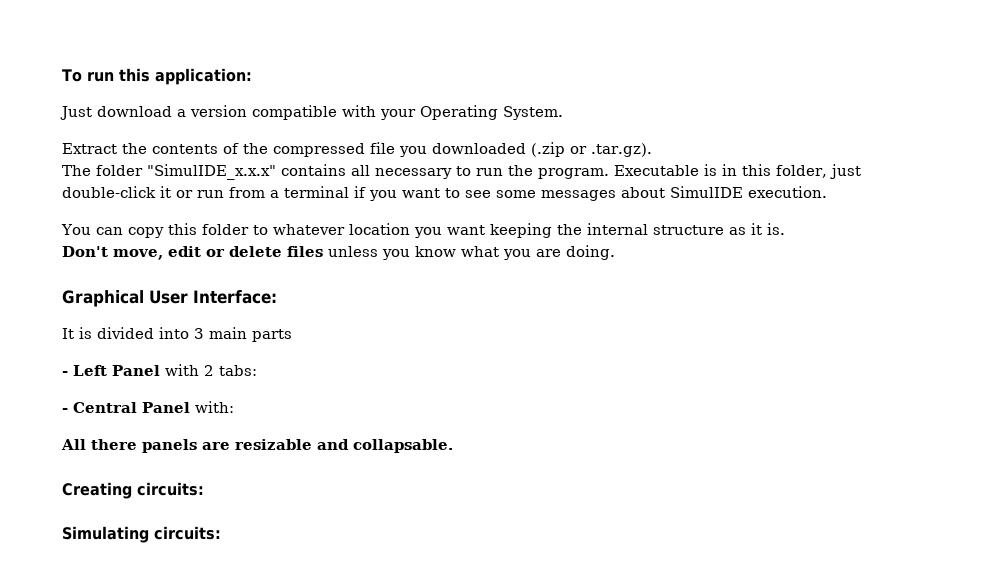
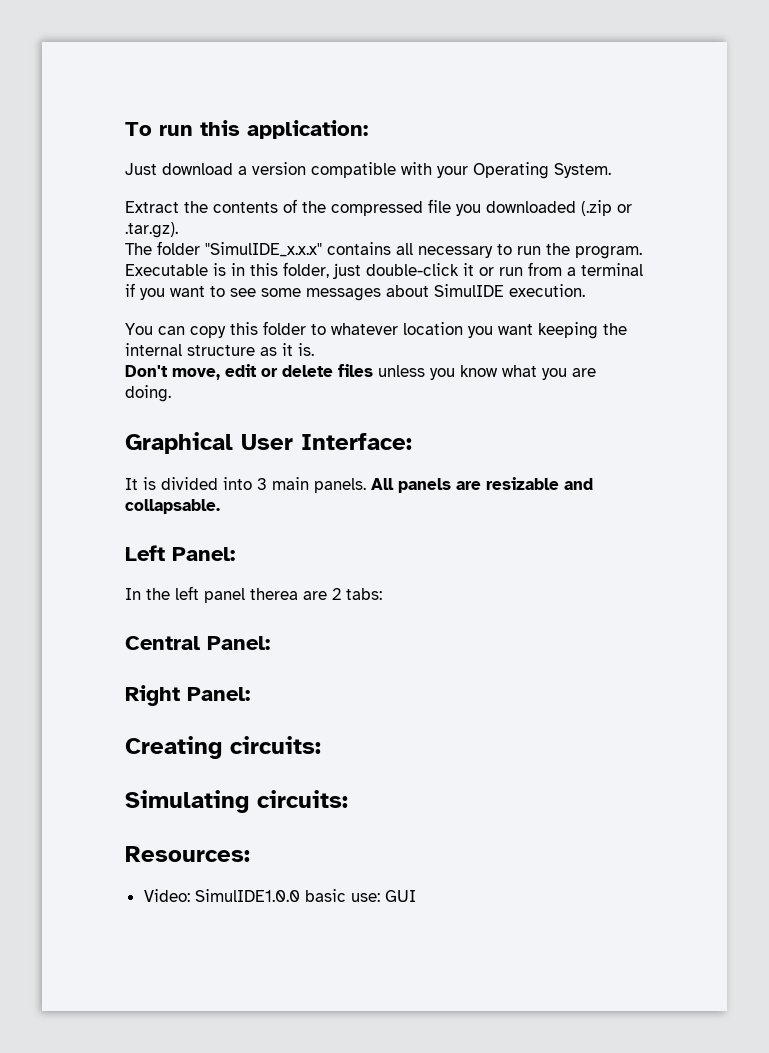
[252,329,292,342] [62,364,257,376] [62,401,234,413] [61,439,137,450] parts // - Left Panel with 2 tabs: // - Central Panel with: // All there -> [314,478,394,493] panels. All
[62,482,204,499] [62,526,221,543] Creating circuits: // Simulating circuits: -> [125,545,235,561] [125,586,382,603] [125,636,270,650] [125,685,250,706] [125,736,321,759] [125,790,348,813] [125,846,250,862] [143,889,416,902] Left Panel: // In the left panel therea are 2 tabs: // Central Panel: // Right Panel: // Creating circuits: // Simulating circuits: // Resources: // Video: SimulIDE1.0.0 basic use: GUI

